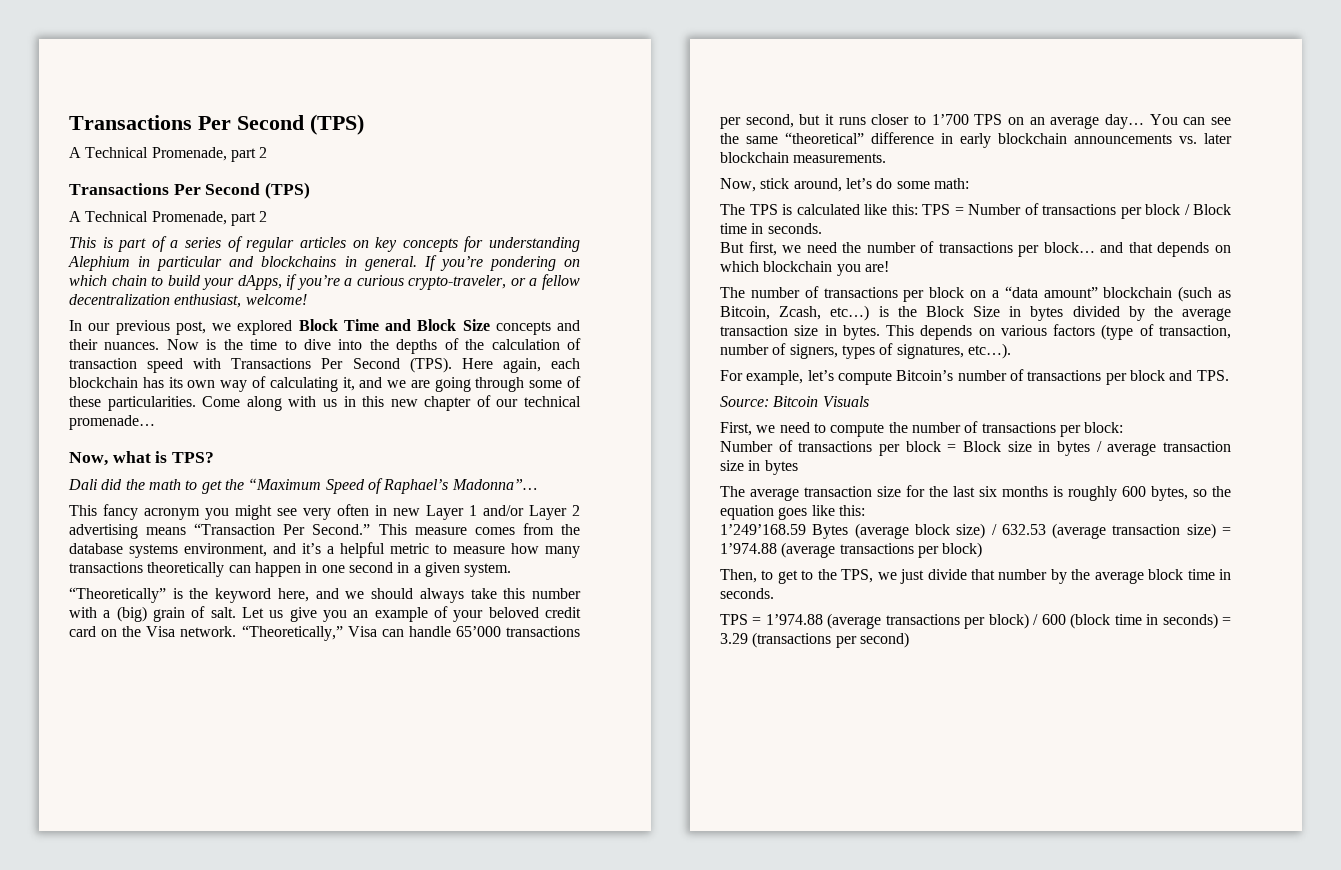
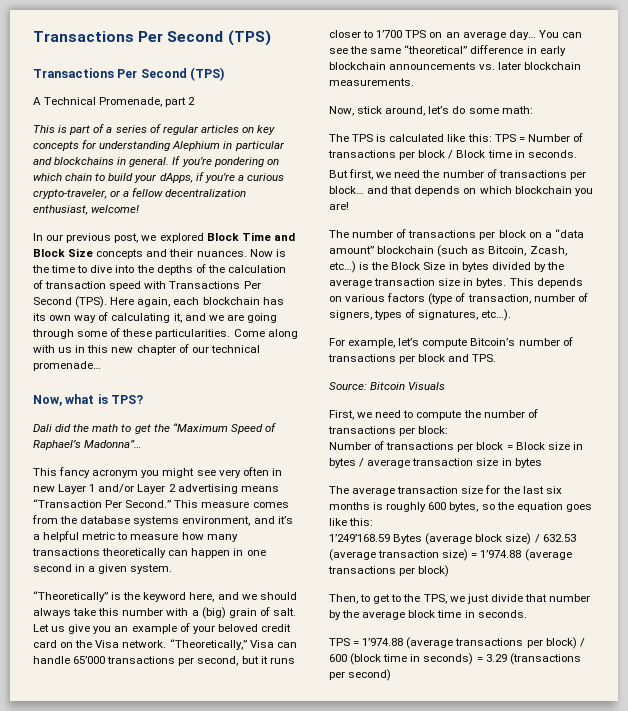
[69,114,364,135] [69,147,268,162] Transactions Per Second (TPS) // A Technical Promenade, part 2 -> [33,30,271,46] Transactions Per Second (TPS)

